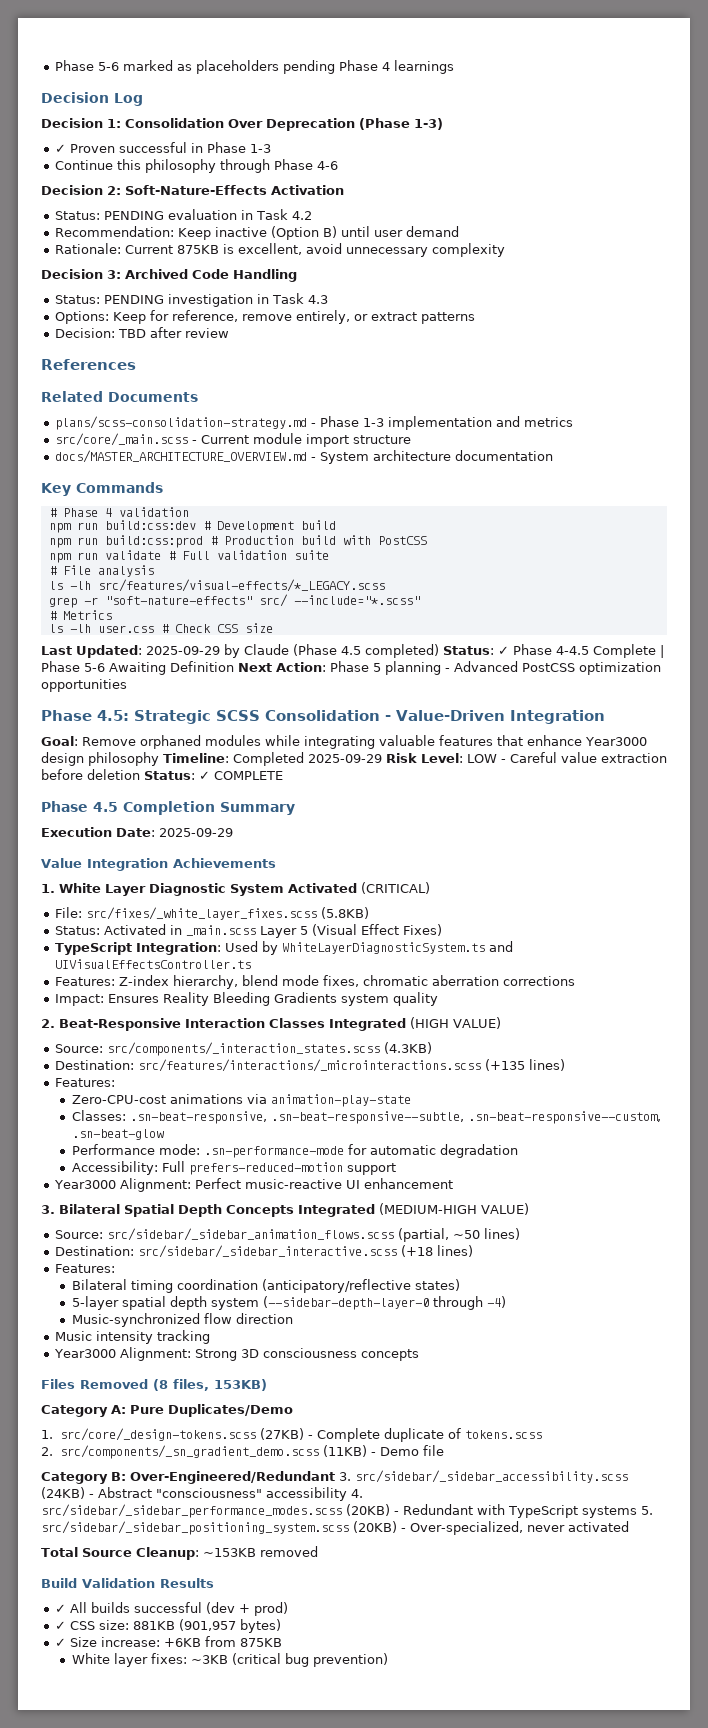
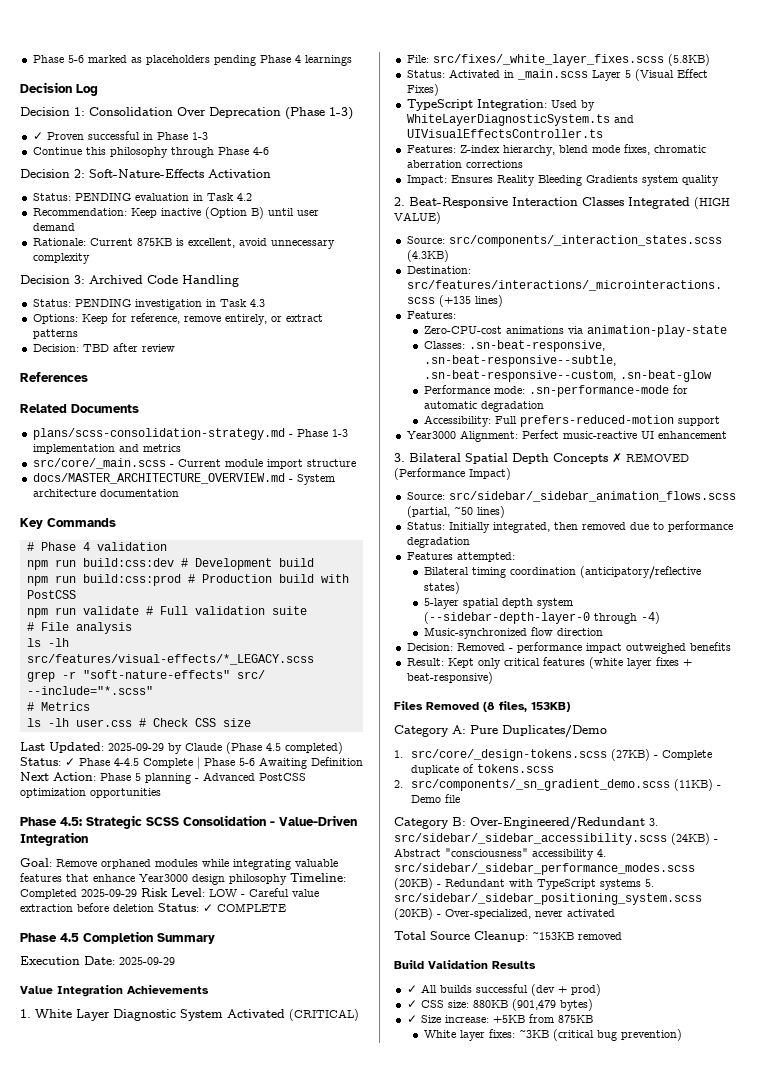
[298,1203,529,1217] Integrated (MEDIUM-HIGH VALUE) -> [612,453,689,463] [394,468,511,480] ✗ REMOVED (Performance Impact)
[55,1245,474,1258] [55,1264,116,1273] Destination: src/sidebar/_sidebar_interactive.scss (+18 lines) // Features: -> [406,521,733,533] [406,537,470,548] [406,552,515,562] Status: Initially integrated, then removed due to performance degradation // Features attempted:
[55,1330,211,1344] [54,1347,420,1361] Music intensity tracking // Year3000 Alignment: Strong 3D consciousness concepts -> [406,642,731,654] [406,657,692,669] [406,672,493,684] Decision: Removed - performance impact outweighed benefits // Result: Kept only critical features (white layer fixes + beat-responsive)
[133,1619,237,1631] 881KB (901,957 -> [472,999,556,1011] 880KB (901,479
[164,1638,202,1647] +6KB -> [492,1015,525,1023] +5KB

